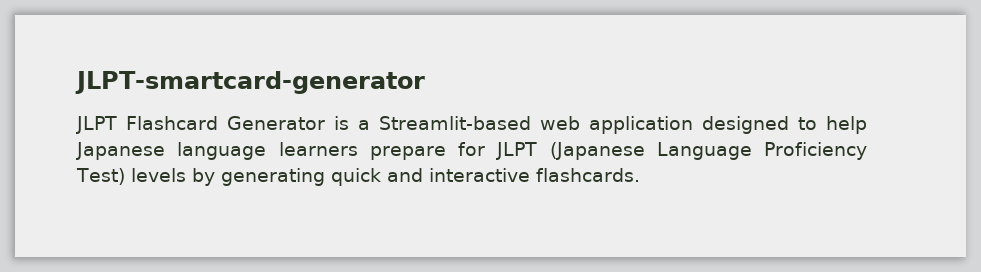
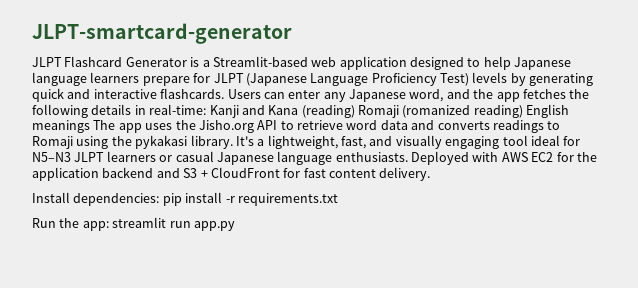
(640, 175) none -> [227,89,590,102] [32,104,570,118] [32,120,561,133] [32,135,581,149] [32,151,597,165] [32,167,431,181] [32,192,338,206] [32,217,235,231] Users can enter any Japanese word, and the app fetches the following details in real-time: Kanji and Kana (reading) Romaji (romanized reading) English meanings The app uses the Jisho.org API to retrieve word data and converts readings to Romaji using the pykakasi library. It's a lightweight, fast, and visually engaging tool ideal for N5–N3 JLPT learners or casual Japanese language enthusiasts. Deployed with AWS EC2 for the application backend and S3 + CloudFront for fast content delivery. // Install dependencies: pip install -r requirements.txt // Run the app: streamlit run app.py

